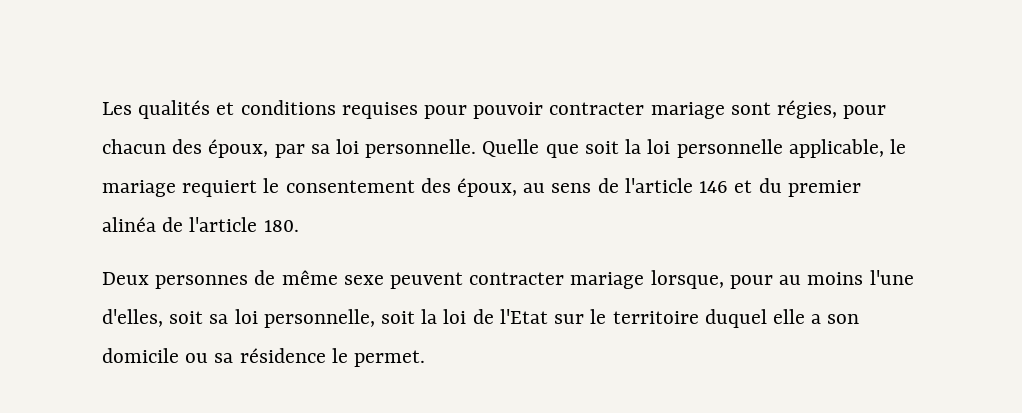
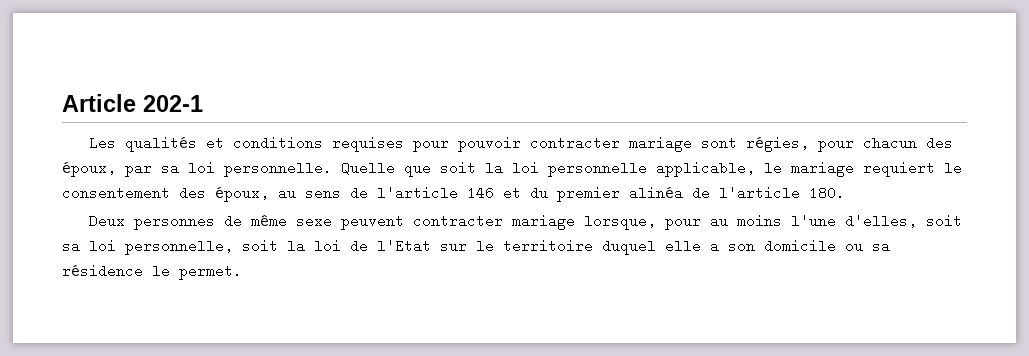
(102, 108) none -> [62,94,203,112] Article 202-1 //

